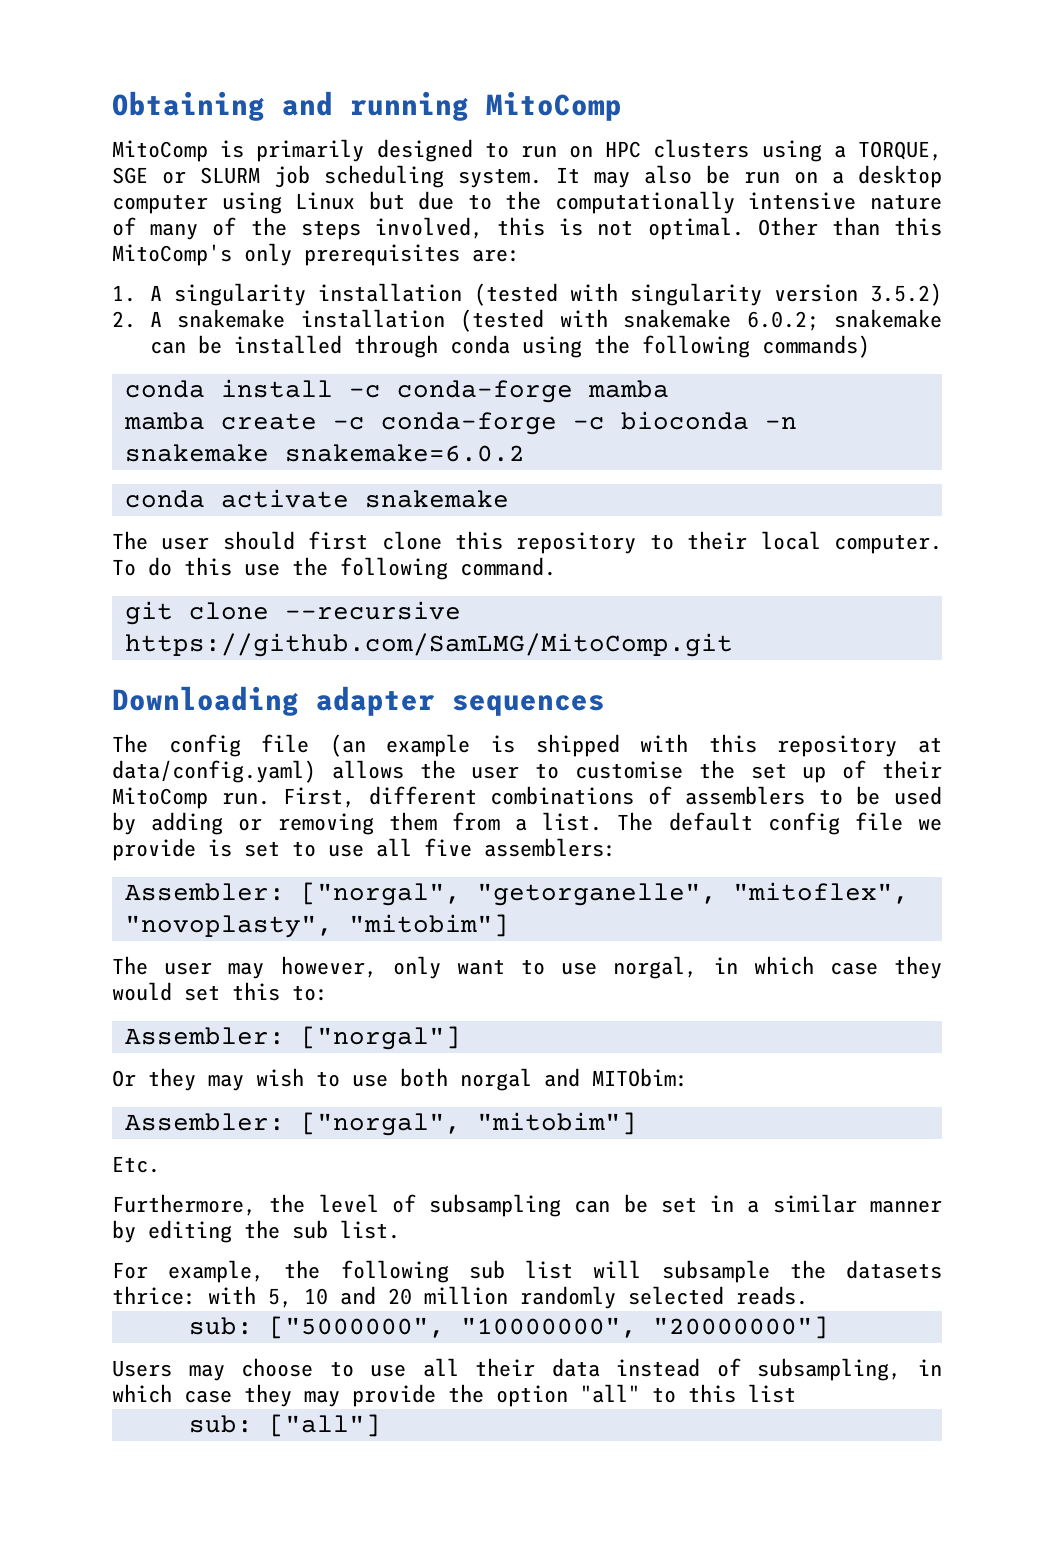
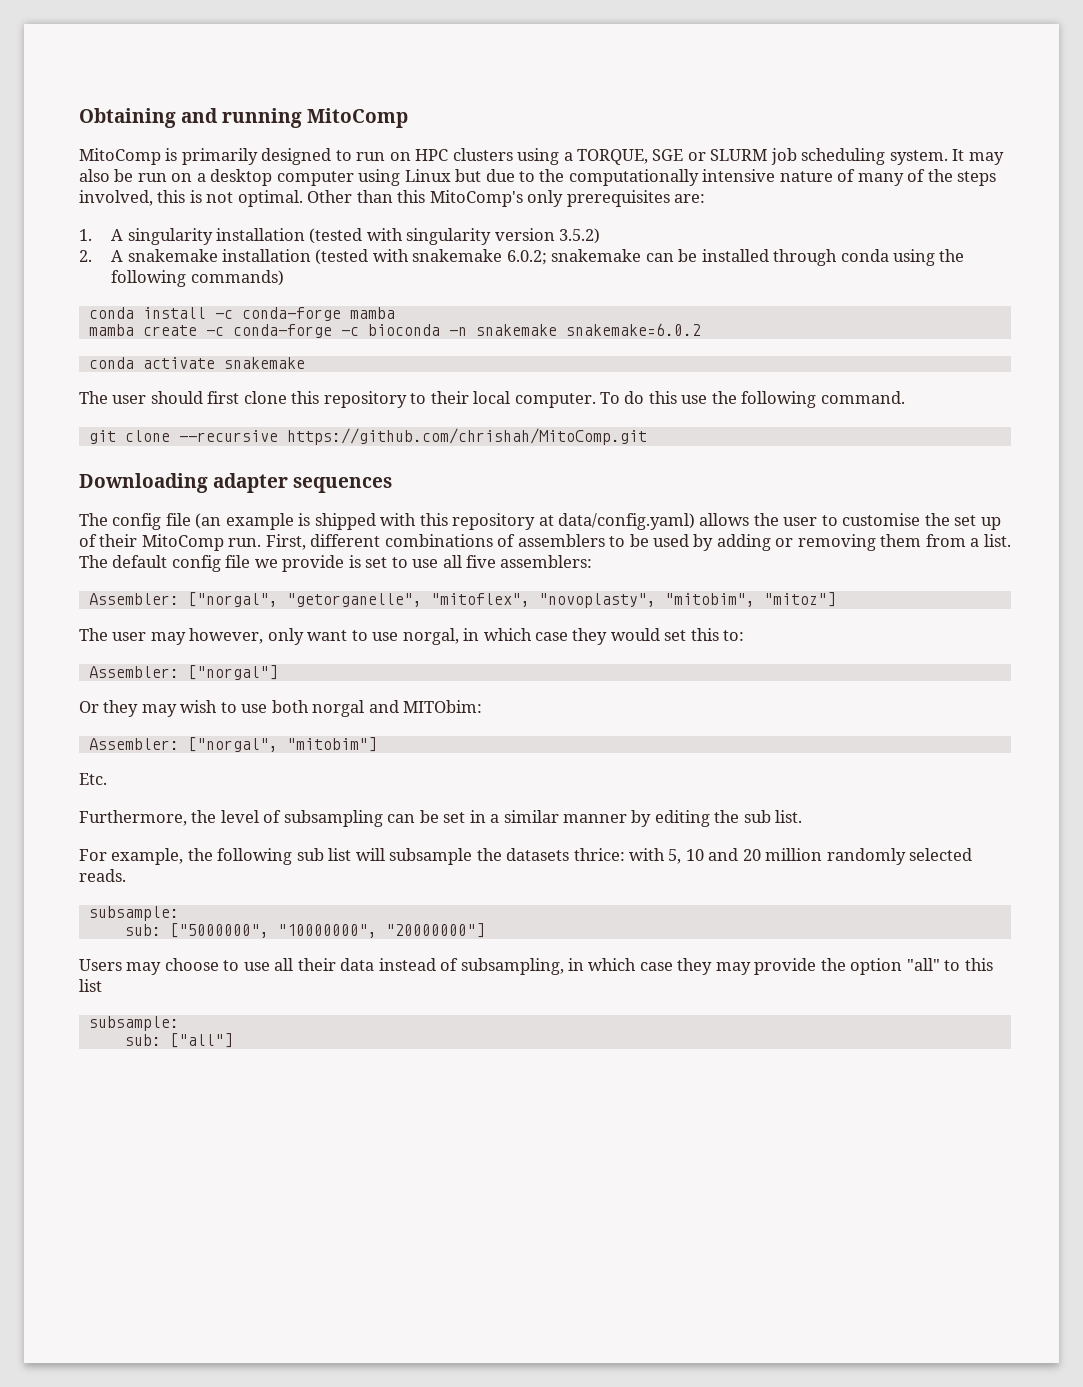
[124,633,733,657] https://github.com/SamLMG/MitoComp.git -> [286,428,647,445] https://github.com/chrishah/MitoComp.git
[348,914,509,937] "mitobim"] -> [664,592,836,607] "mitobim", "mitoz"]
(808, 1295) none -> [88,906,179,921] // subsample:
(796, 1393) none -> [88,1016,179,1031] // subsample:

